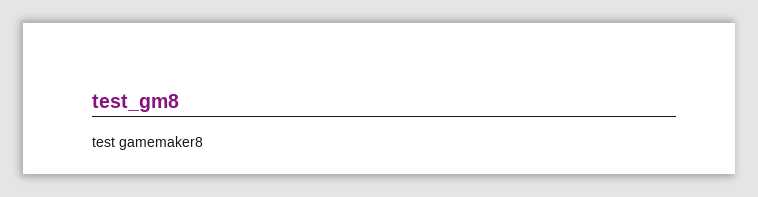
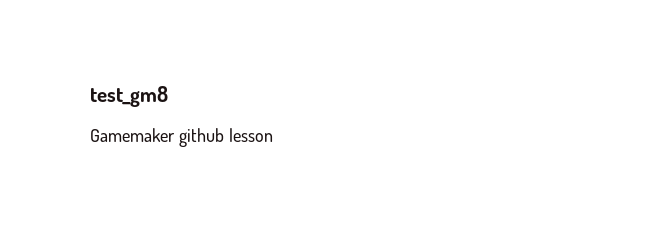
[92,136,203,150] test gamemaker8 -> [90,128,273,147] Gamemaker github lesson

